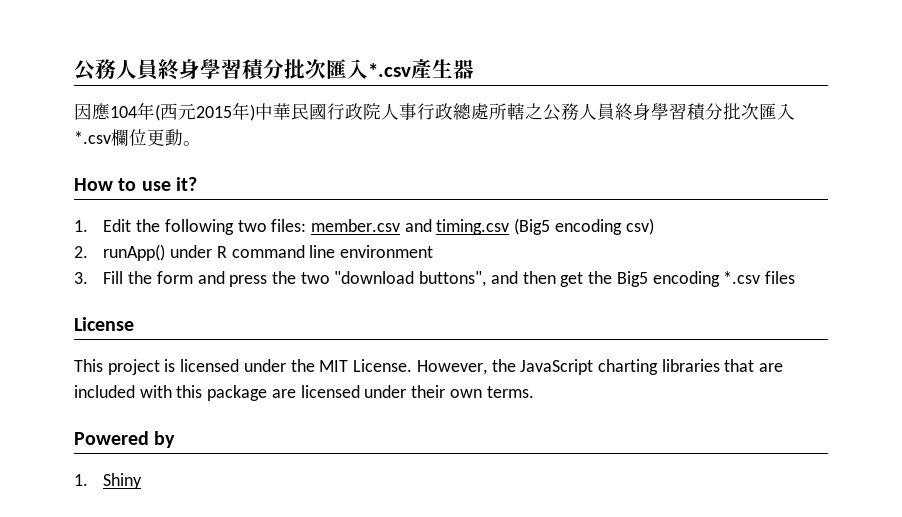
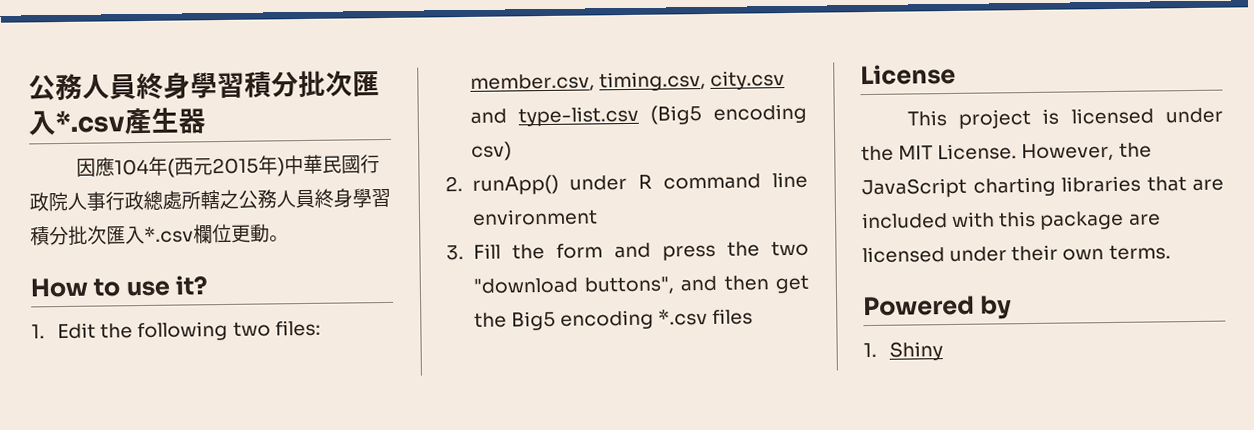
[311,219,510,235] member.csv and timing.csv -> [470,70,786,92] [470,105,640,127] member.csv, timing.csv, city.csv and type-list.csv

